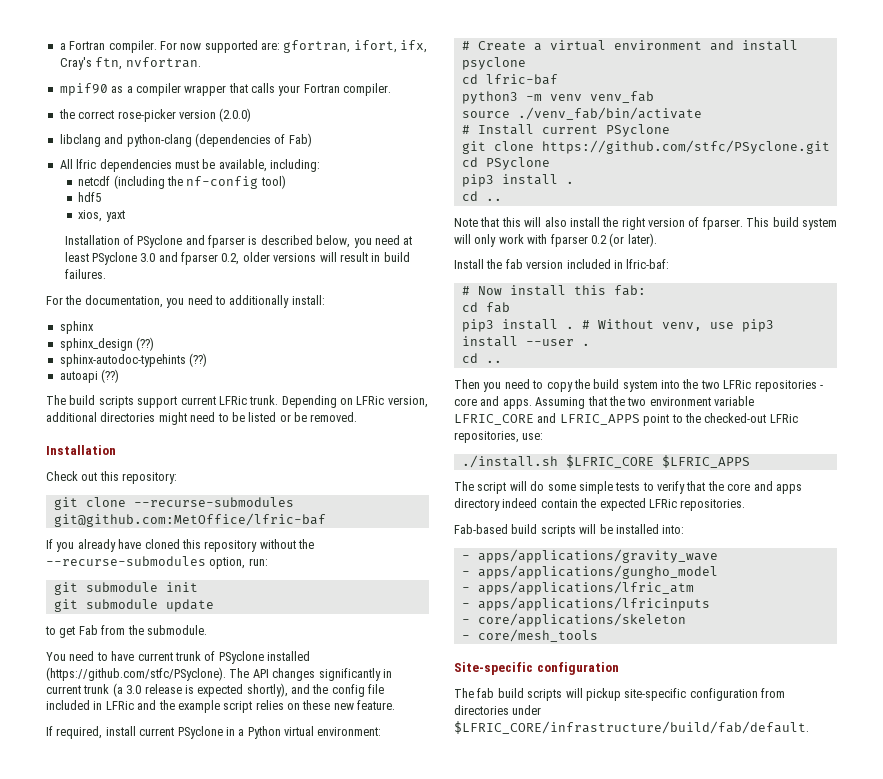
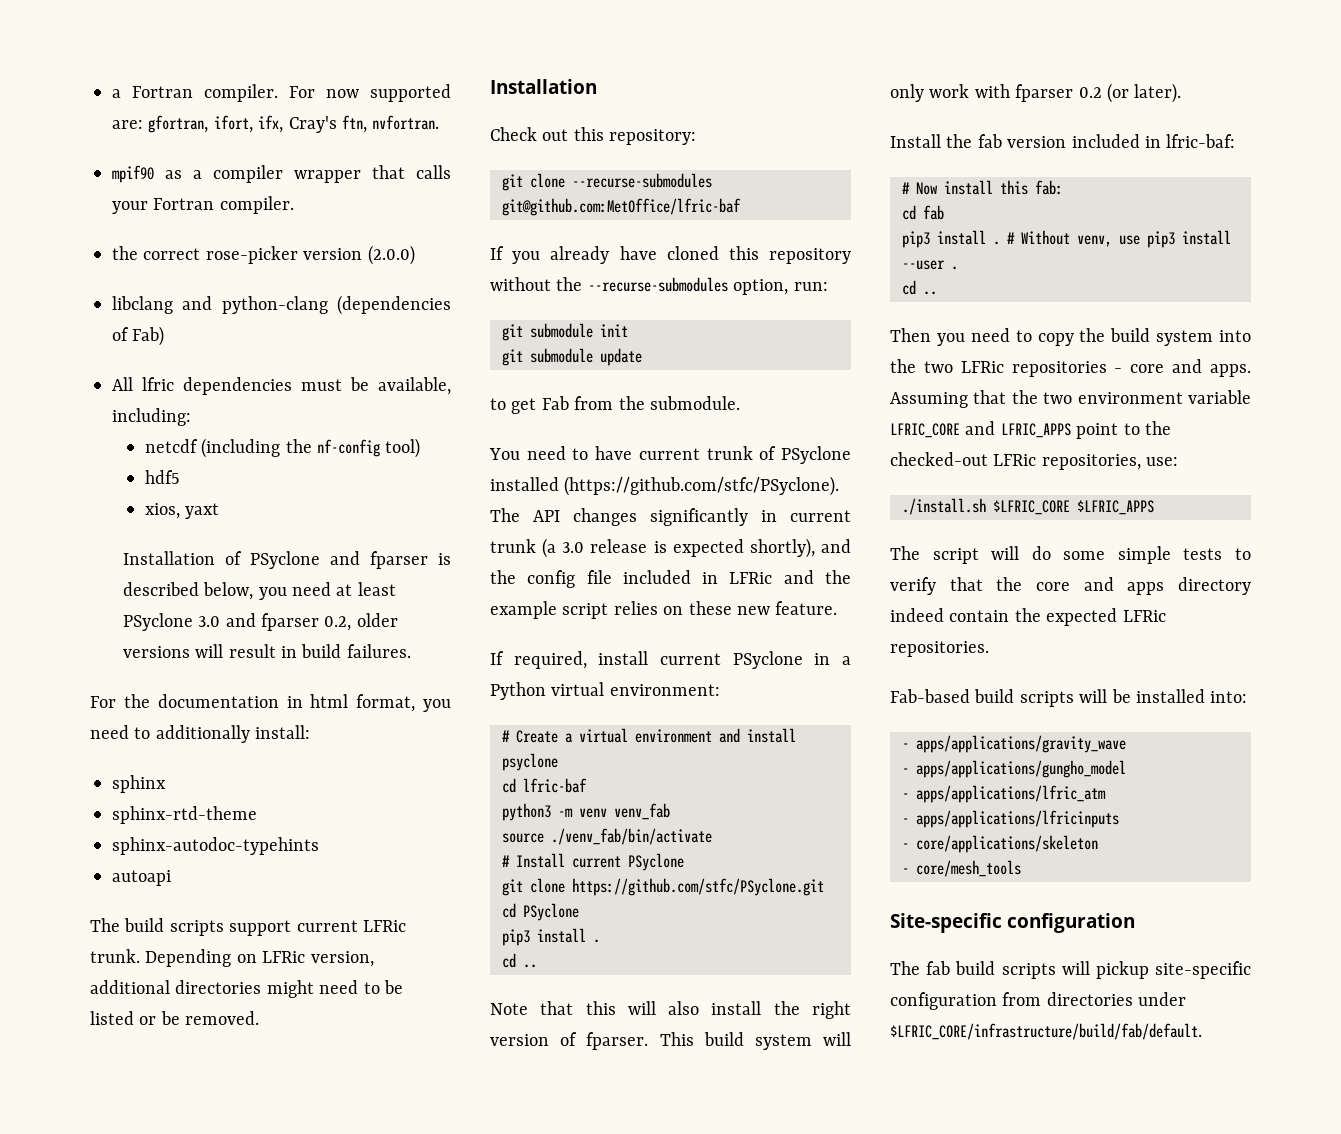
[84,295,163,308] documentation, -> [157,694,416,712] documentation in html format,
[59,337,155,351] sphinx_design (??) -> [112,806,257,824] sphinx-rtd-theme
[189,353,208,367] (??) -> (319, 846) none
[101,369,120,383] (??) -> (171, 878) none

